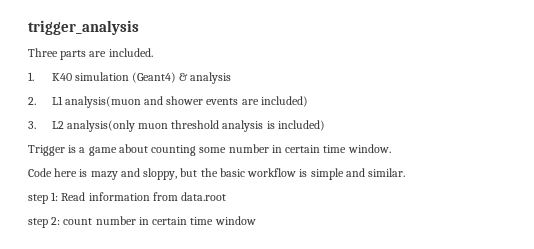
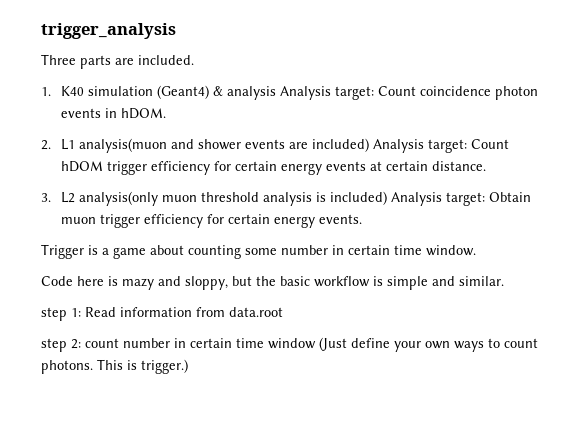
(232, 78) none -> [280,86,539,100] [61,108,167,119] Analysis target: Count coincidence photon events in hDOM.
(308, 101) none -> [373,139,510,153] [61,161,487,175] Analysis target: Count hDOM trigger efficiency for certain energy events at certain distance.
(325, 125) none -> [391,192,532,206] [61,214,363,228] Analysis target: Obtain muon trigger efficiency for certain energy events.
(256, 220) none -> [319,337,538,352] [41,359,188,374] (Just define your own ways to count photons. This is trigger.)

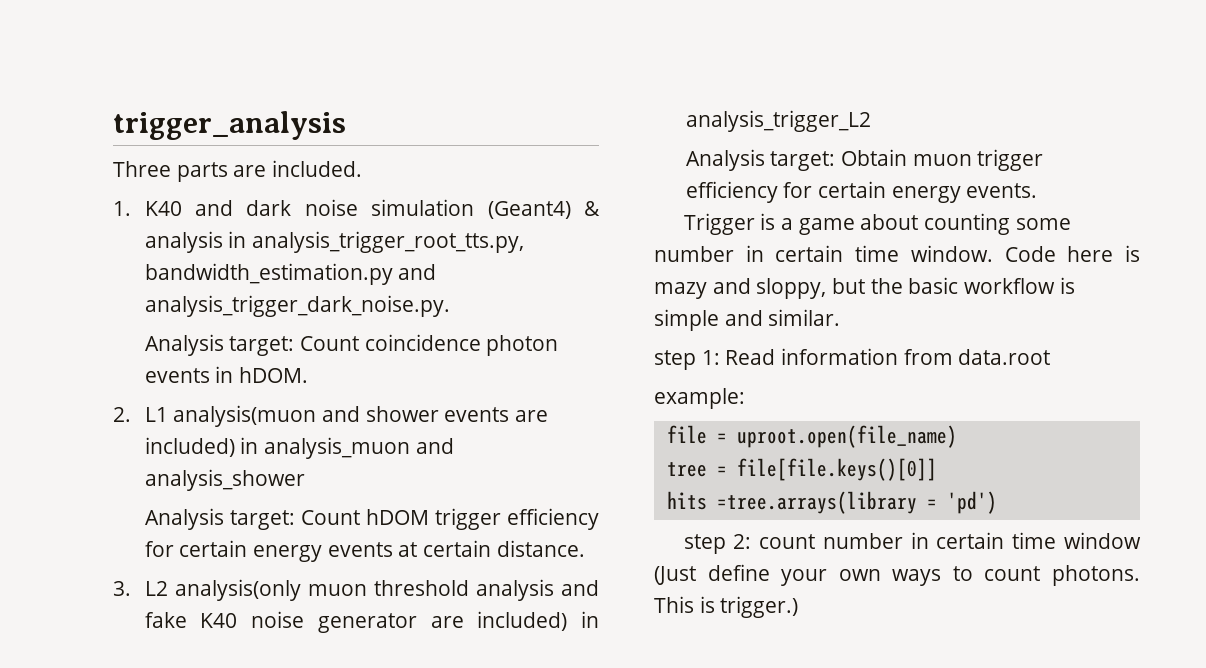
(85, 91) none -> [194,199,358,216] and dark noise
(277, 93) none -> [228,231,524,253] [144,263,437,285] [144,295,450,317] in analysis_trigger_root_tts.py, bandwidth_estimation.py and analysis_trigger_dark_noise.py. //
(370, 145) none -> [240,437,454,459] [144,469,305,491] in analysis_muon and analysis_shower //
[316,191,388,205] is included) -> [561,580,599,596] [144,611,599,633] [685,110,871,132] and fake K40 noise generator are included) in analysis_trigger_L2 //
(476, 250) // -> (993, 253) none
(283, 312) none -> [654,388,745,409] [666,425,957,448] [666,458,937,481] [666,491,997,514] // example: // file = uproot.open(file_name) // tree = file[file.keys()[0]] // hits =tree.arrays(library = 'pd')

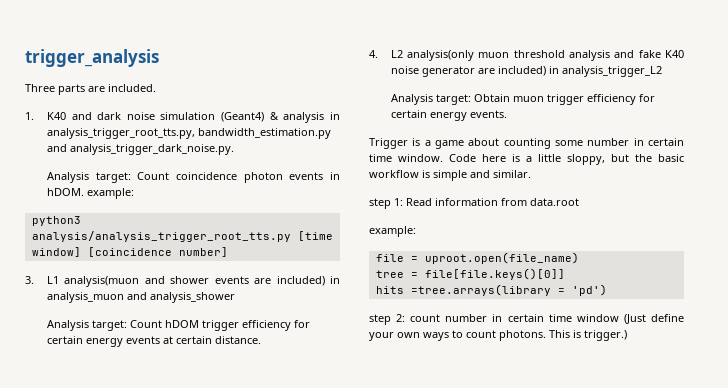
[113,407,131,422] // 2. -> [86,188,134,199] [31,216,81,226] [31,231,333,242] [31,247,228,257] [25,276,34,284] example: // python3 analysis/analysis_trigger_root_tts.py [time window] [coincidence number] // 3.
[113,581,131,596] 3. -> [369,50,378,58] 4.
[654,278,751,299] mazy and -> [526,154,561,162] a little

